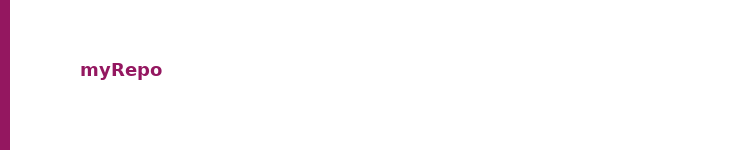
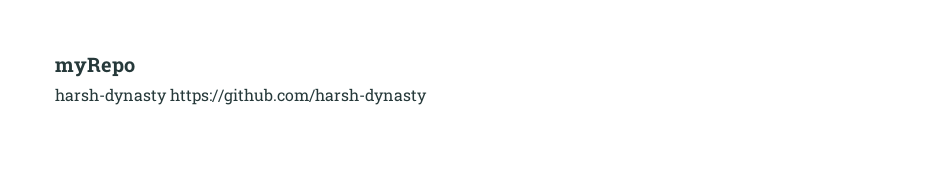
(162, 71) none -> [55,88,428,105] // harsh-dynasty https://github.com/harsh-dynasty

